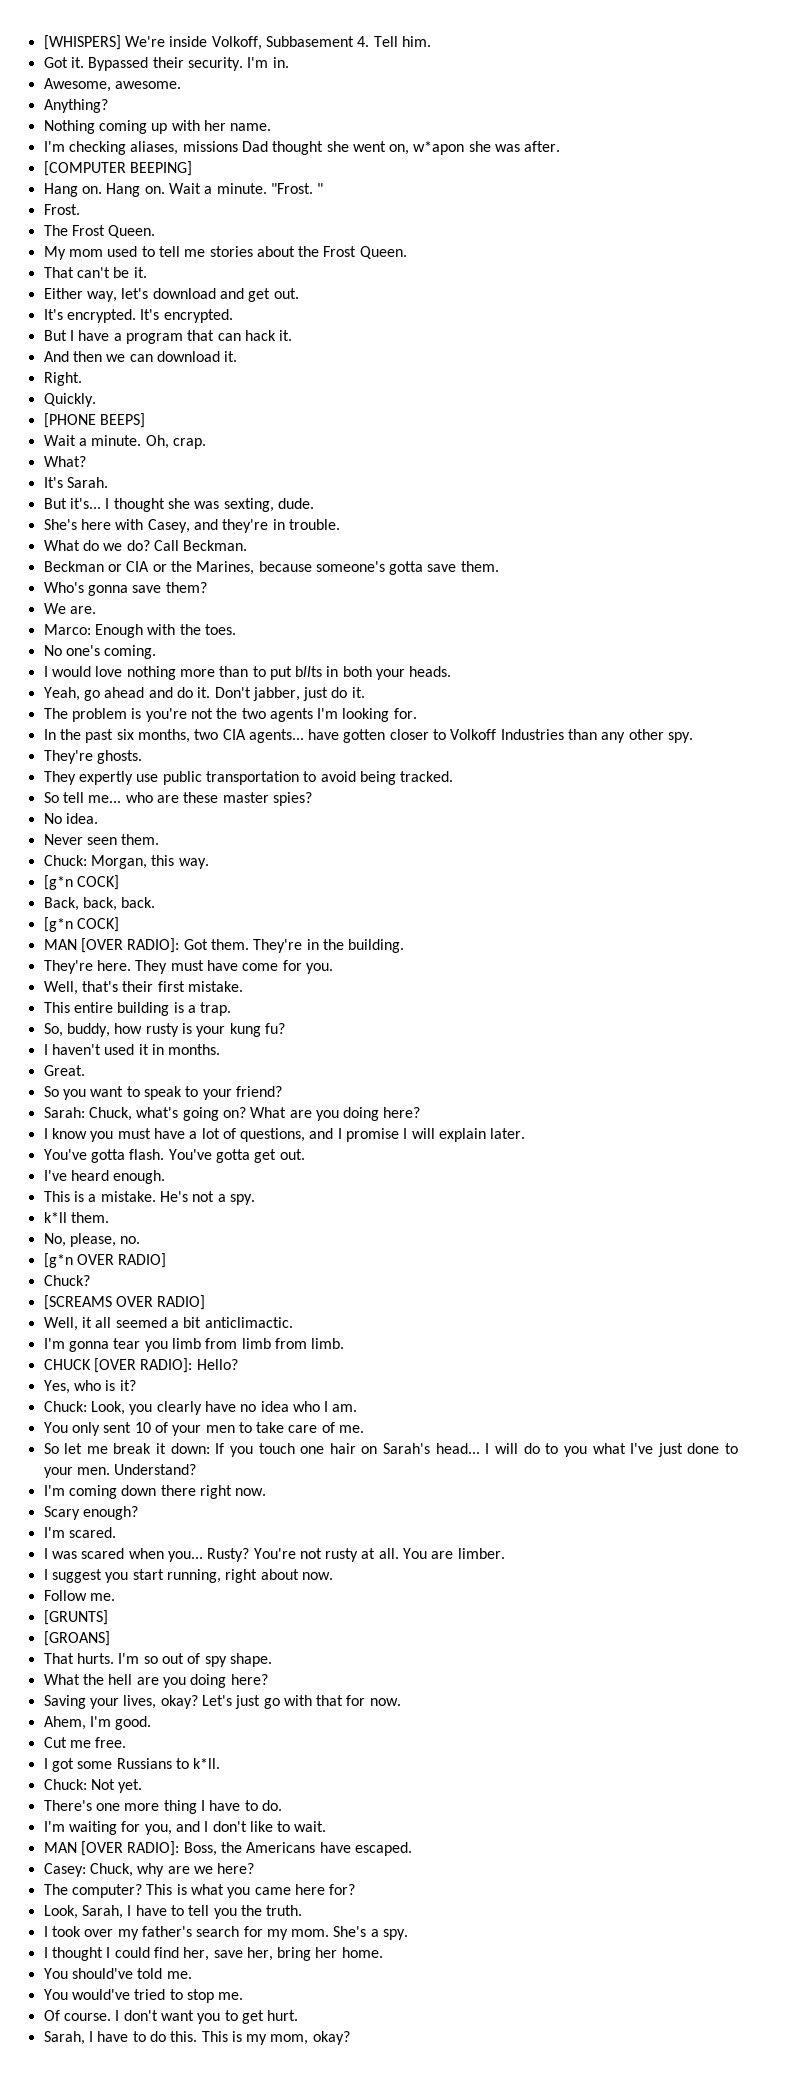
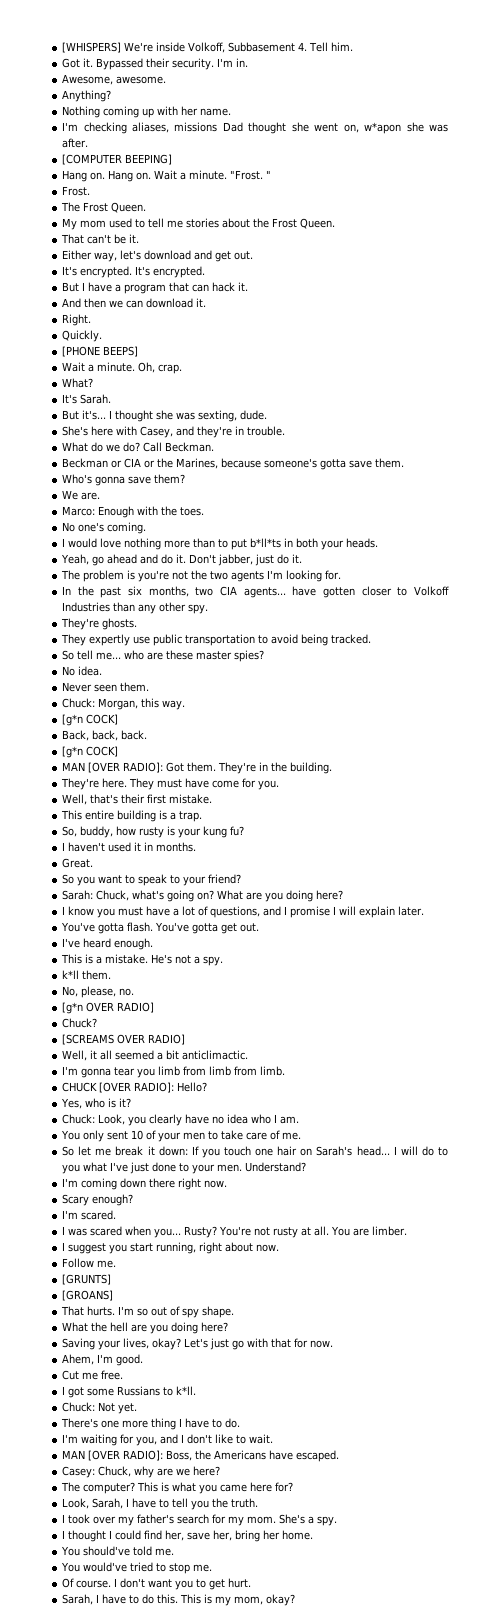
[295,666,323,677] bllts -> [250,538,282,548] b*ll*ts

